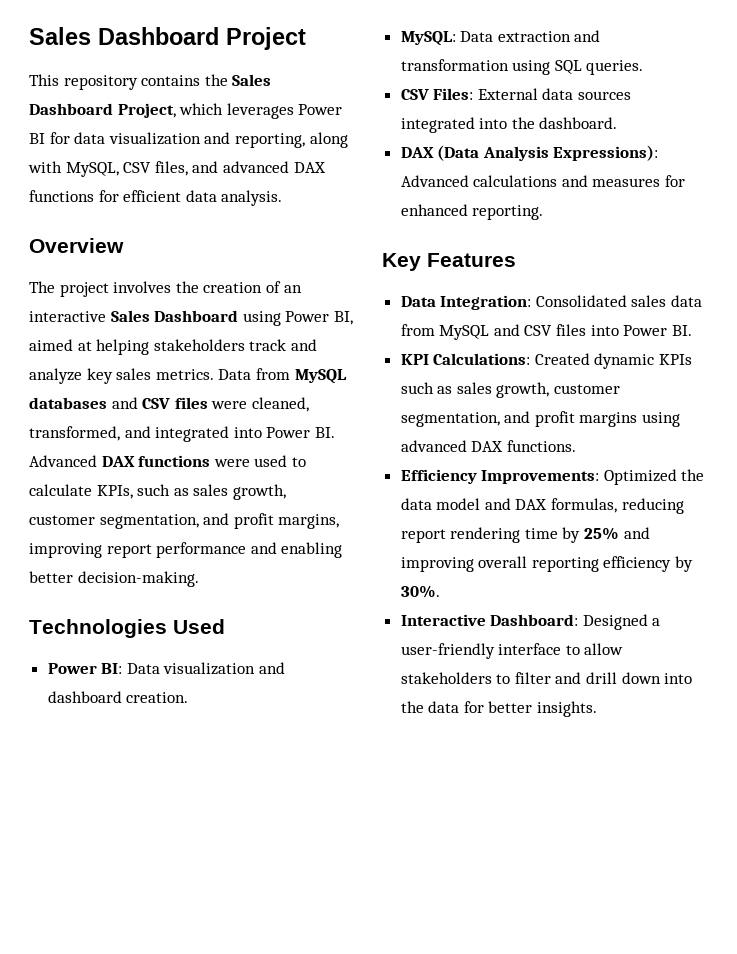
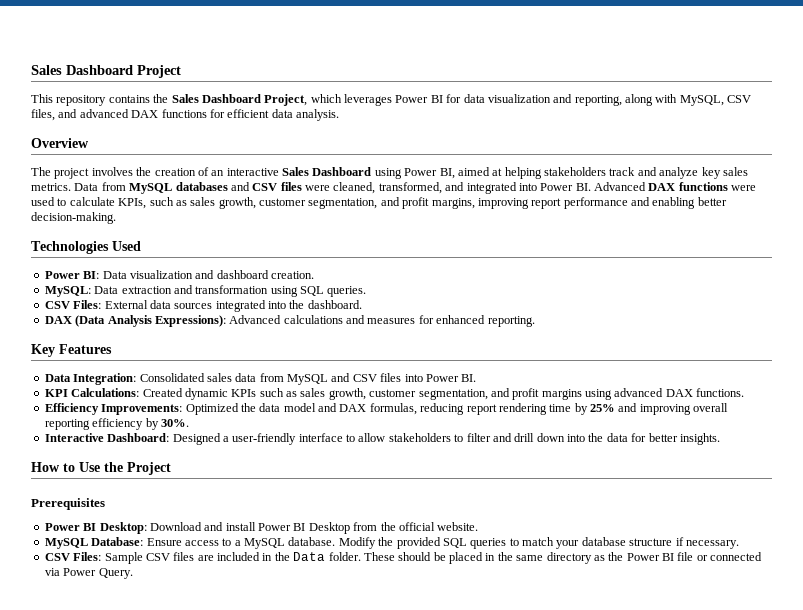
(598, 709) none -> [31,462,171,475] [31,498,105,510] [44,522,479,534] [44,537,739,549] [44,552,763,564] [44,568,133,579] // How to Use the Project // Prerequisites // Power BI Desktop: Download and install Power BI Desktop from the official website. // MySQL Database: Ensure access to a MySQL database. Modify the provided SQL queries to match your database structure if necessary. // CSV Files: Sample CSV files are included in the Data folder. These should be placed in the same directory as the Power BI file or connected via Power Query.

